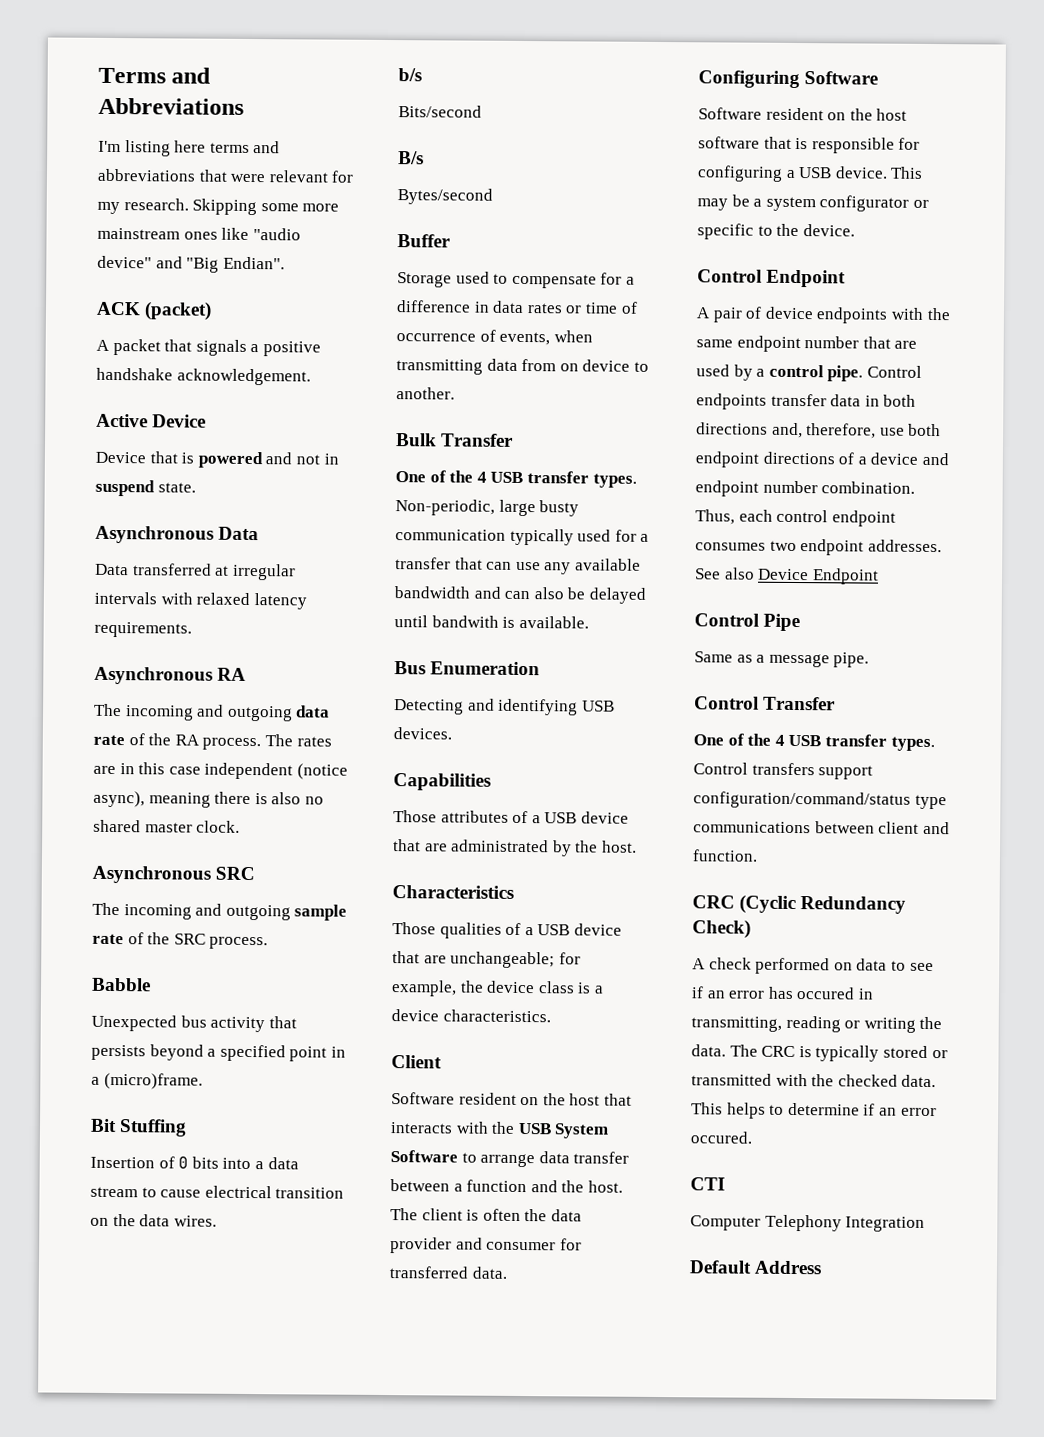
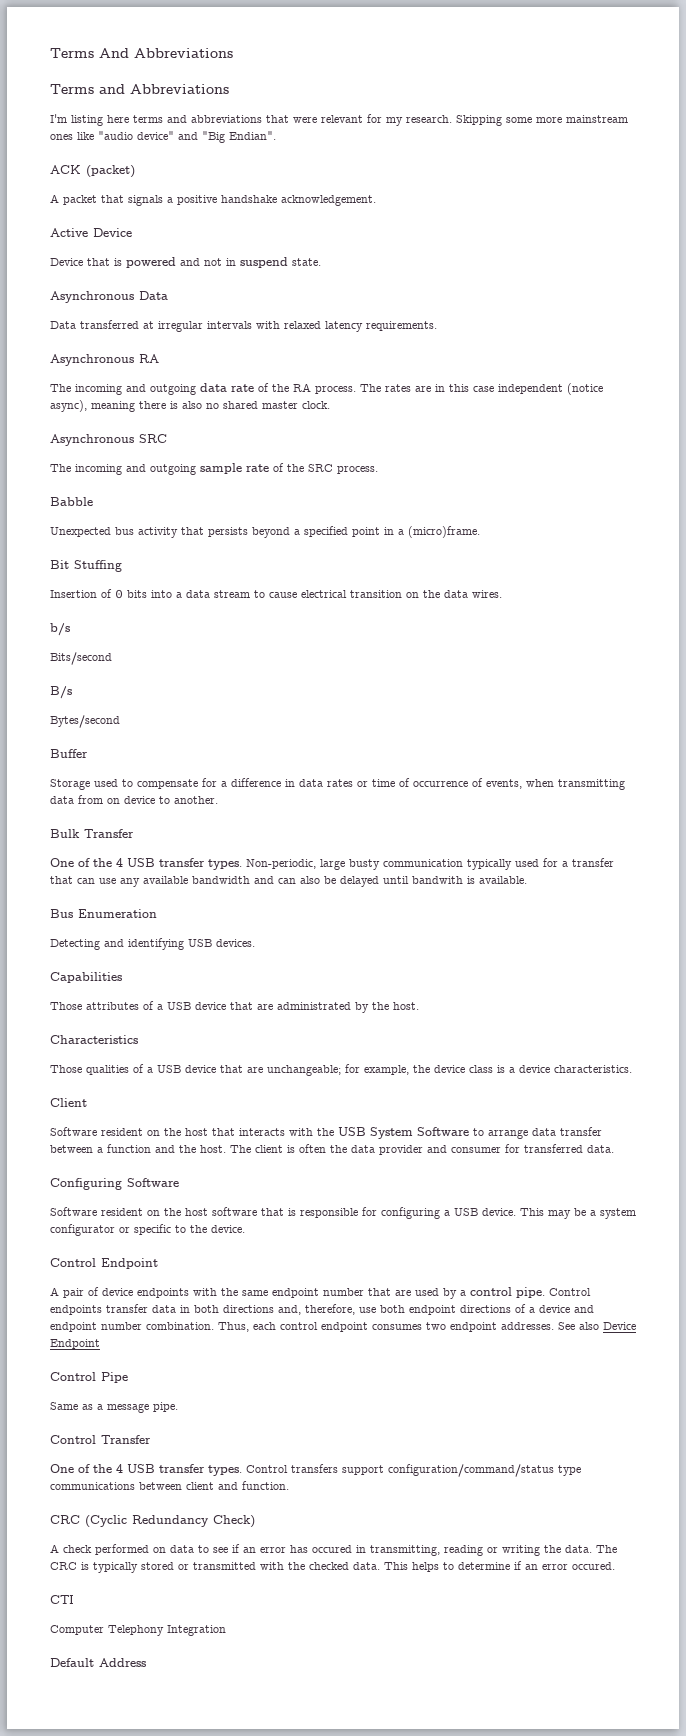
[98,67,166,84] Terms -> [50,48,233,58] [50,84,94,94] Terms And Abbreviations // Terms

